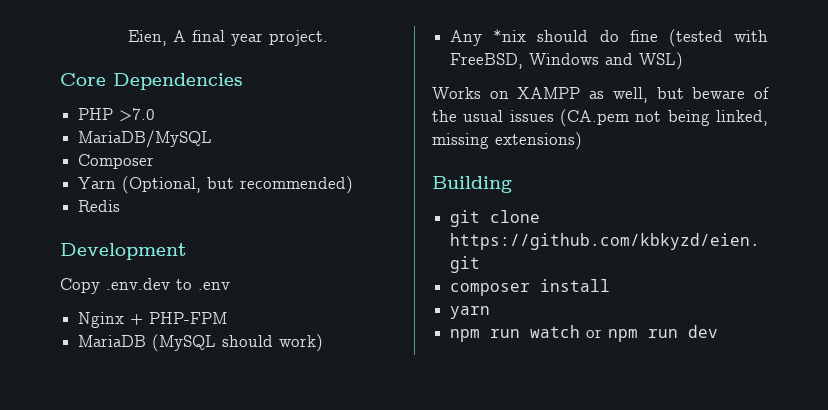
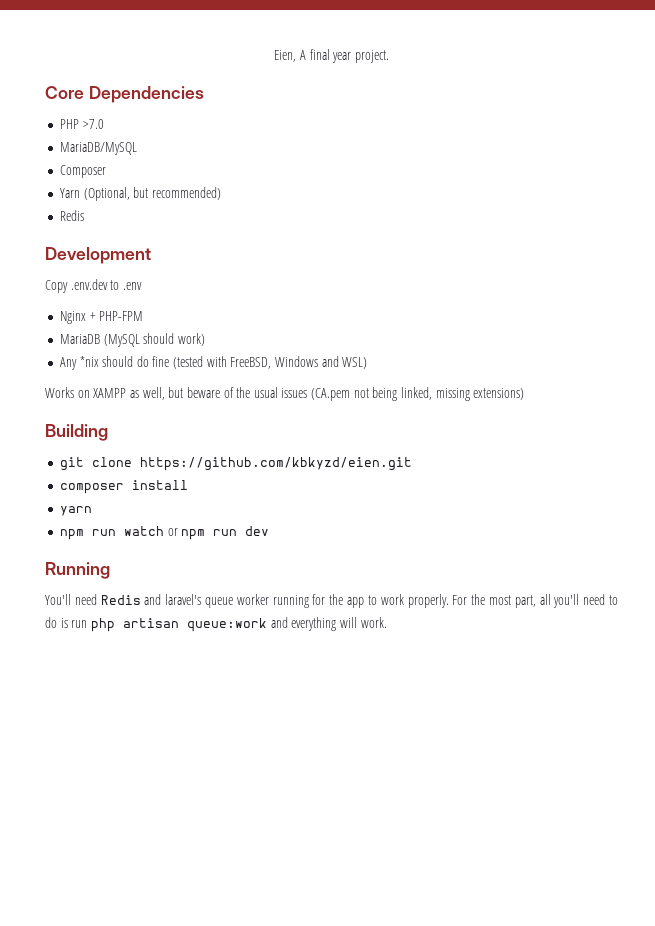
(719, 331) none -> [45,562,110,579] [45,594,618,608] [45,617,387,632] // Running // You'll need Redis and laravel's queue worker running for the app to work properly. For the most part, all you'll need to do is run php artisan queue:work and everything will work.

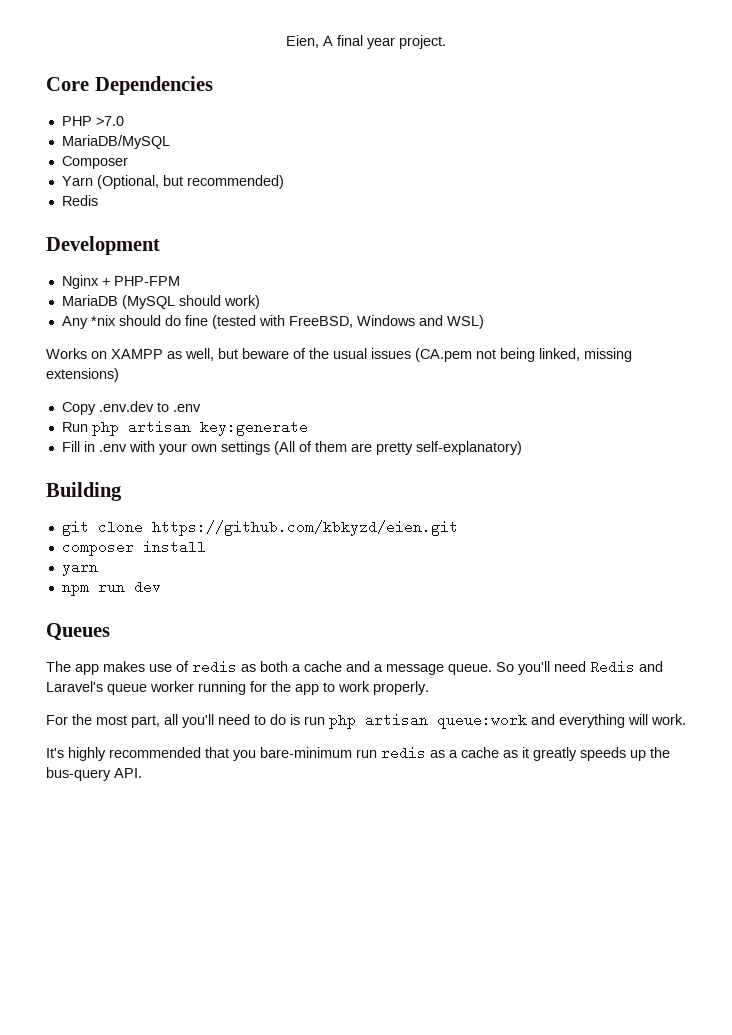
[45,279,142,293] // Copy .env.dev to .env -> (160, 245) none
(525, 394) none -> [61,401,201,415] [61,420,308,436] [61,441,522,455] // Copy .env.dev to .env // Run php artisan key:generate // Fill in .env with your own settings (All of them are pretty self-explanatory)
[123,526,270,540] [45,562,110,579] [45,594,71,605] watch or npm run dev // Running // You'll -> [133,580,161,594] [46,623,110,641] [46,660,550,675] dev // Queues // The app makes use of redis as both a cache and a message queue. So you'll
[165,594,202,605] laravel's -> [46,681,103,692] Laravel's
(449, 601) none -> (429, 688) //
(387, 622) none -> [46,746,670,761] [46,767,142,781] // It's highly recommended that you bare-minimum run redis as a cache as it greatly speeds up the bus-query API.

